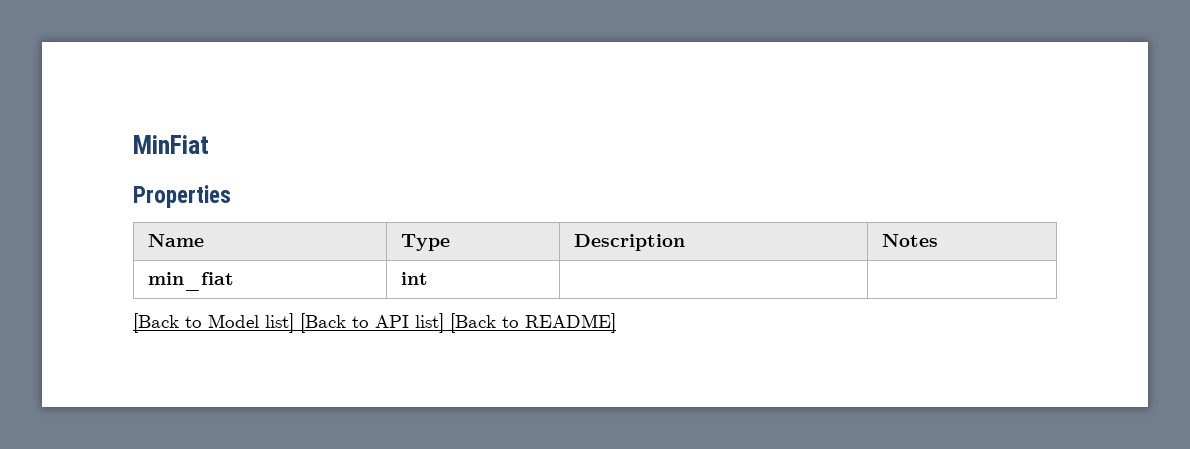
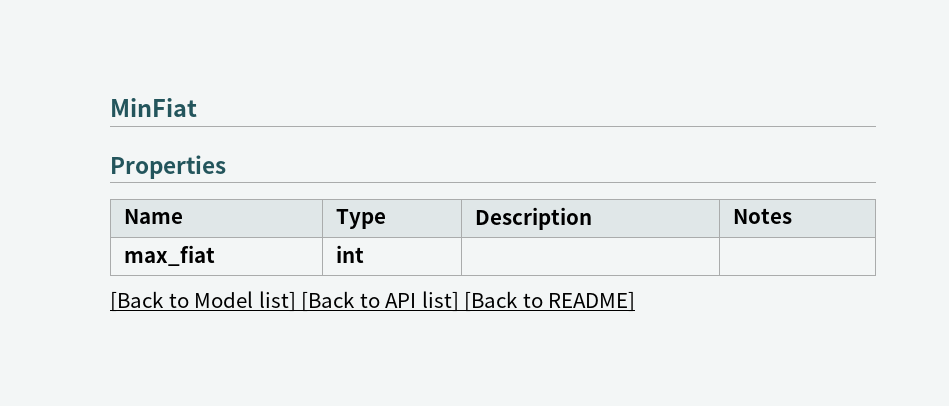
[147,272,234,291] min_fiat -> [123,245,215,266] max_fiat

